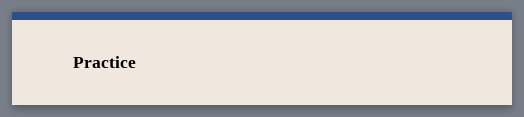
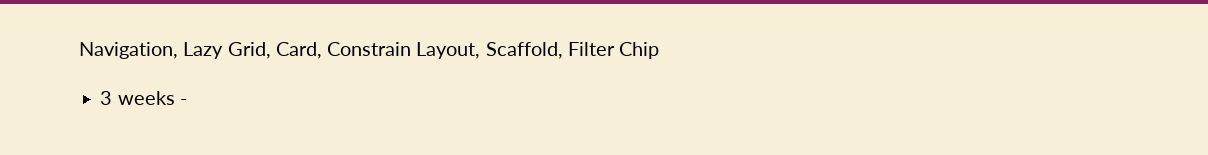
[73,56,136,68] Practice -> [79,42,660,59] [100,91,187,105] Navigation, Lazy Grid, Card, Constrain Layout, Scaffold, Filter Chip // 3 weeks -

